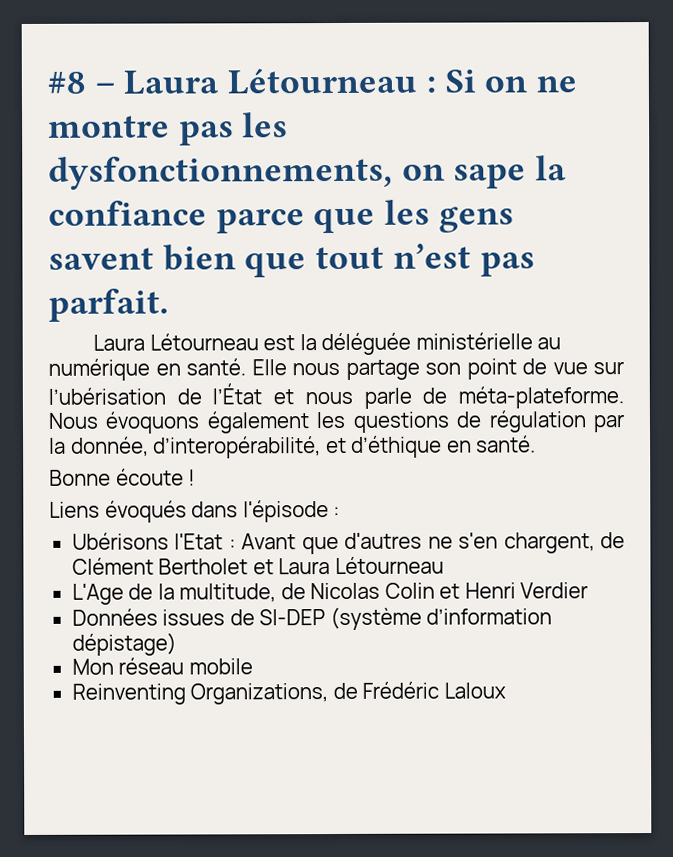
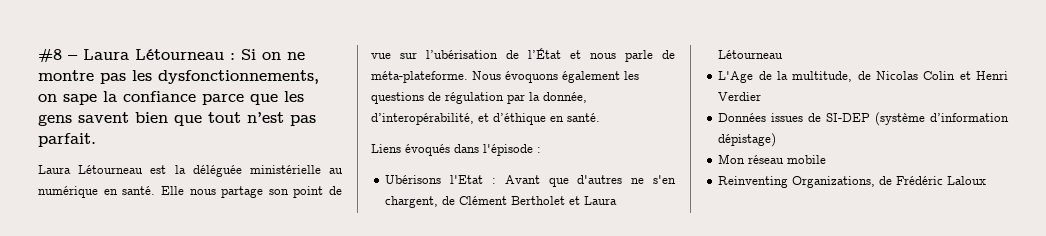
[49,468,196,486] // Bonne écoute ! -> (600, 117) none

